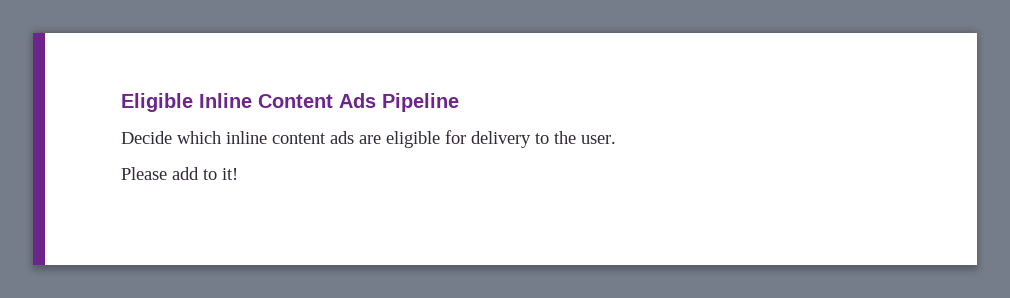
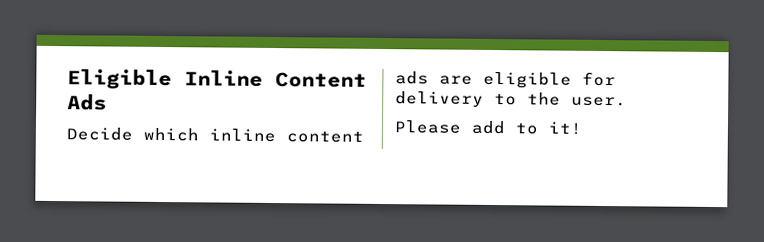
[382,93,459,112] Pipeline -> (107, 102) none

